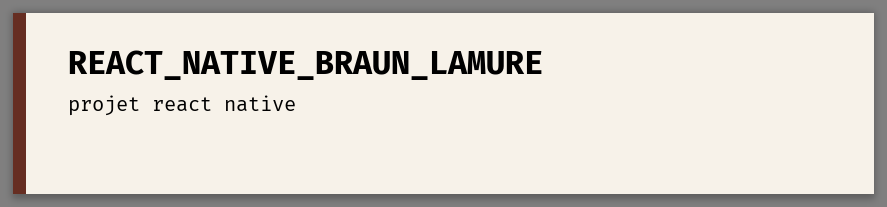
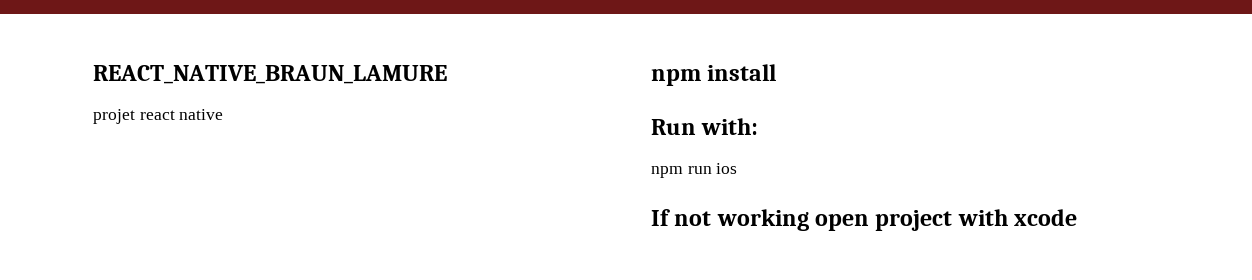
(296, 103) none -> [651,64,777,86] [651,118,759,135] [651,163,738,178] [651,209,1078,231] // npm install // Run with: // npm run ios // If not working open project with xcode

